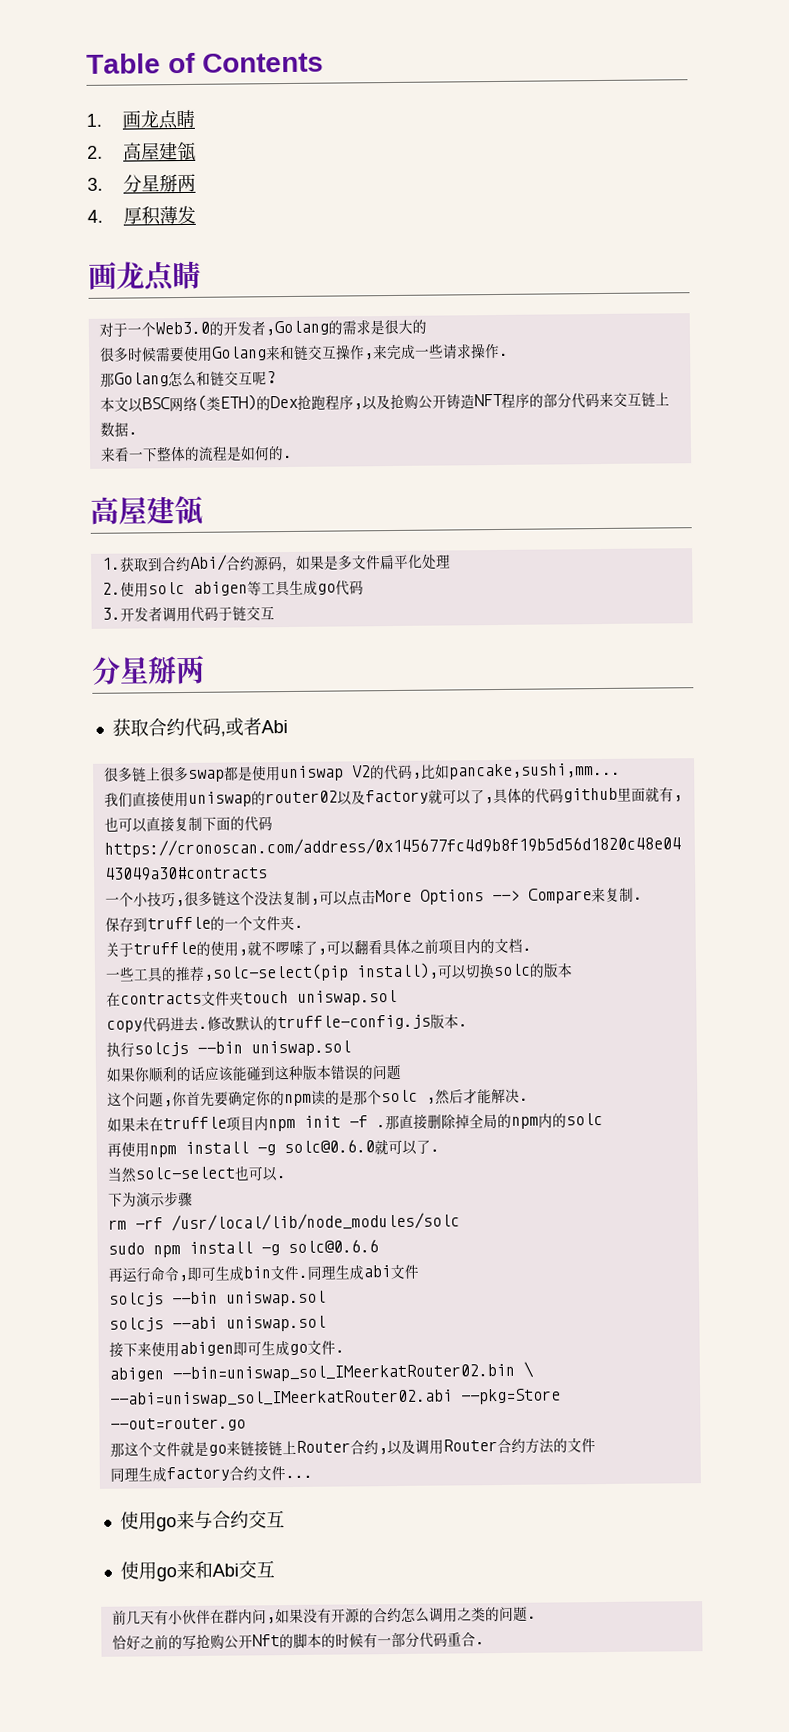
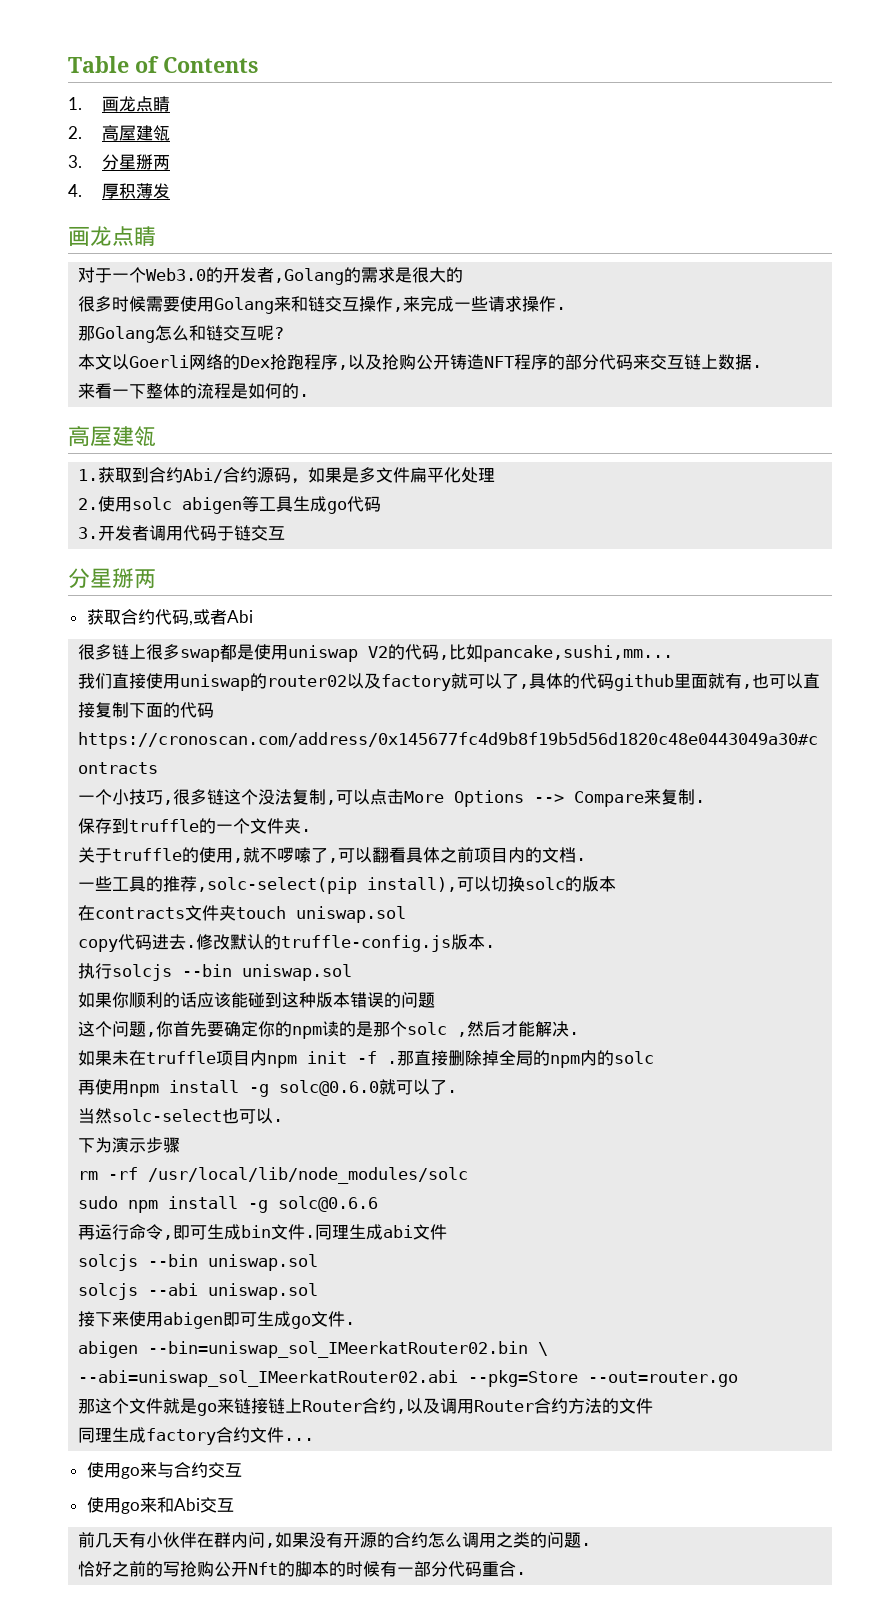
[141,394,257,413] BSC网络(类ETH) -> [129,354,224,370] Goerli网络

